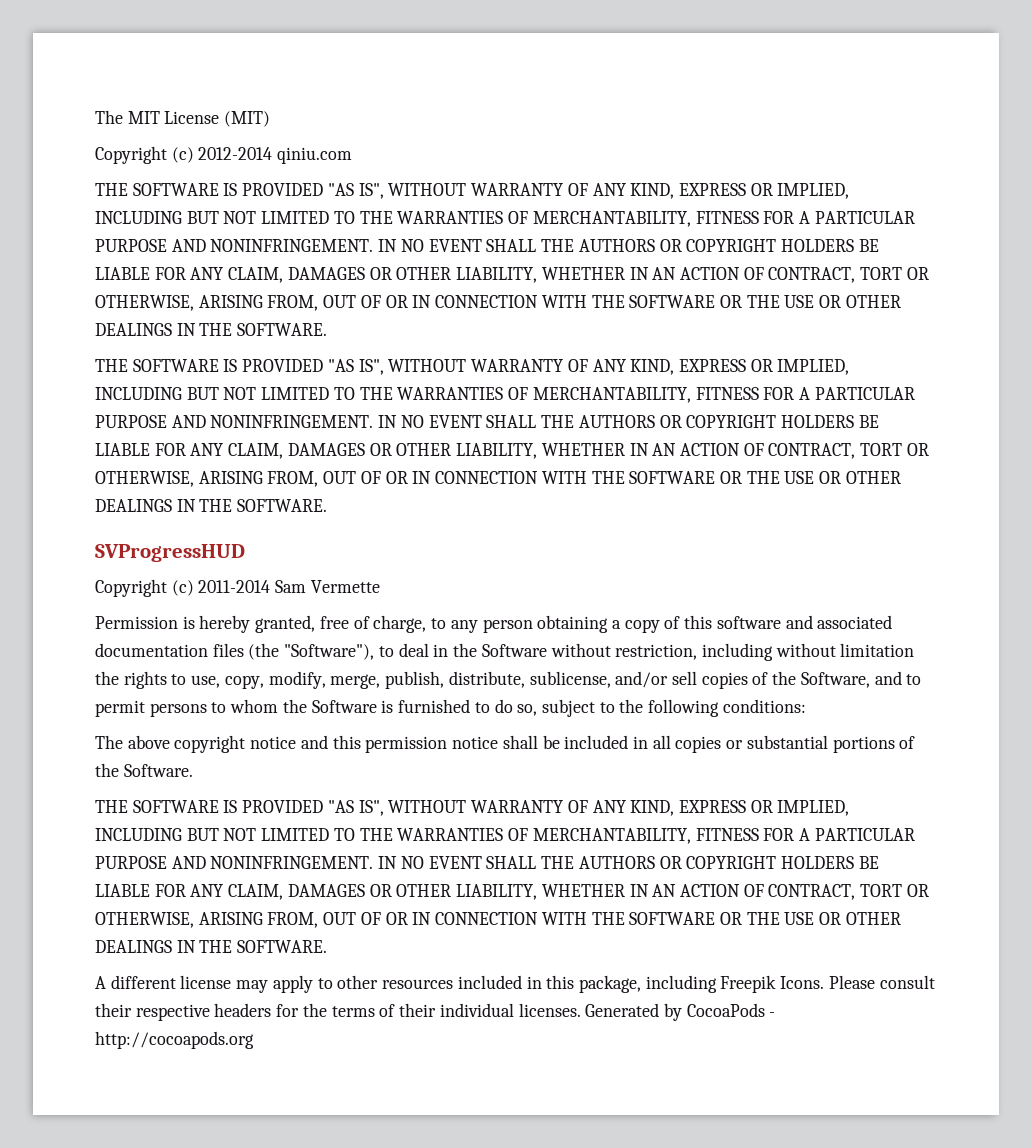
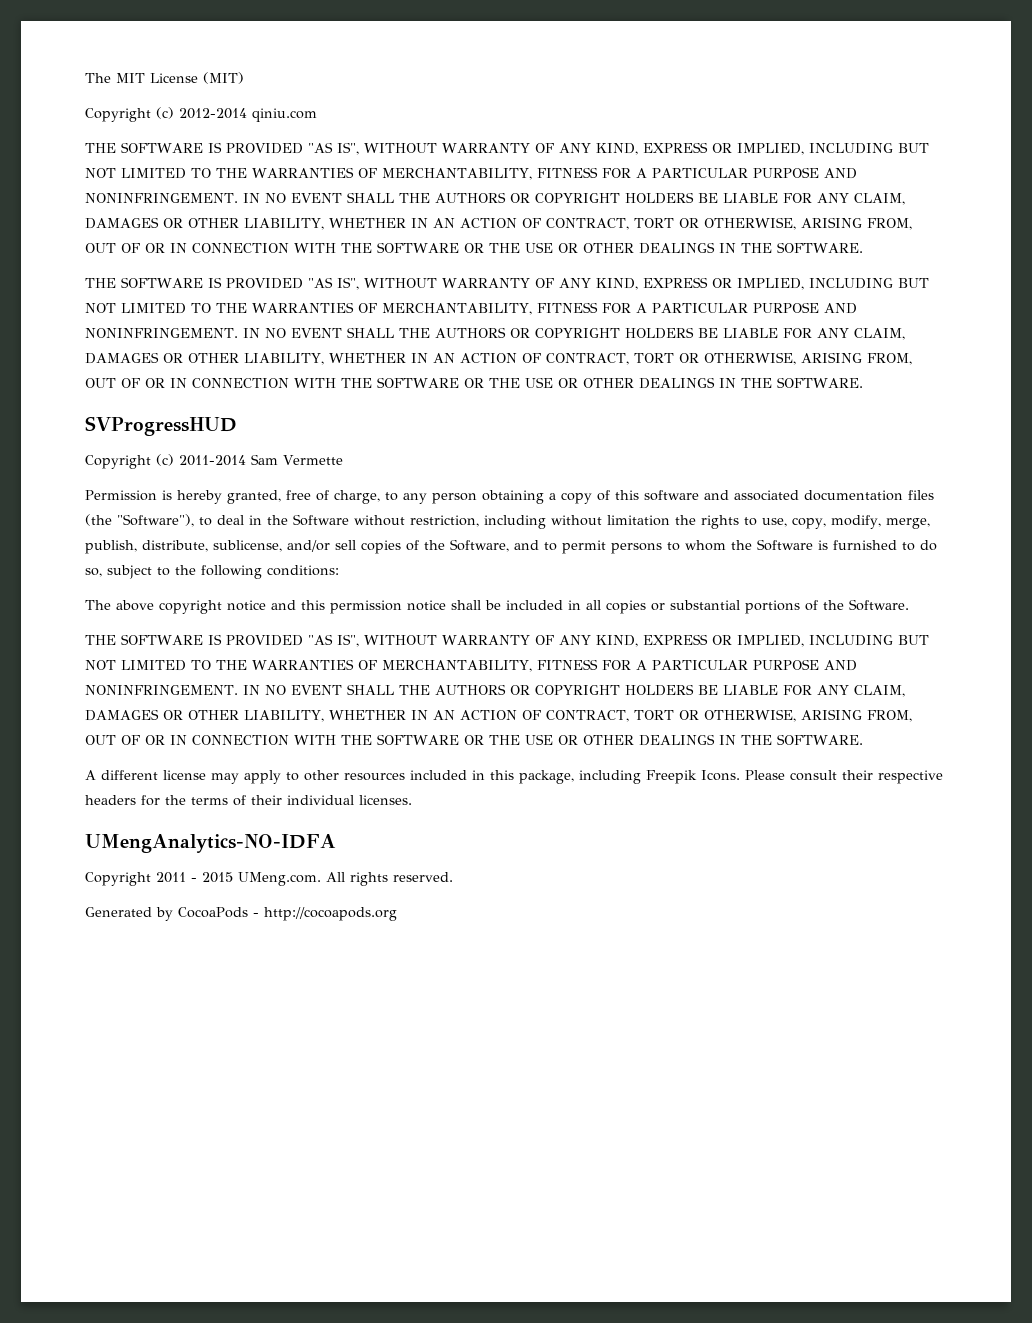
(581, 1010) none -> [85,834,336,853] [85,872,453,886] // UMengAnalytics-NO-IDFA // Copyright 2011 - 2015 UMeng.com. All rights reserved. //

